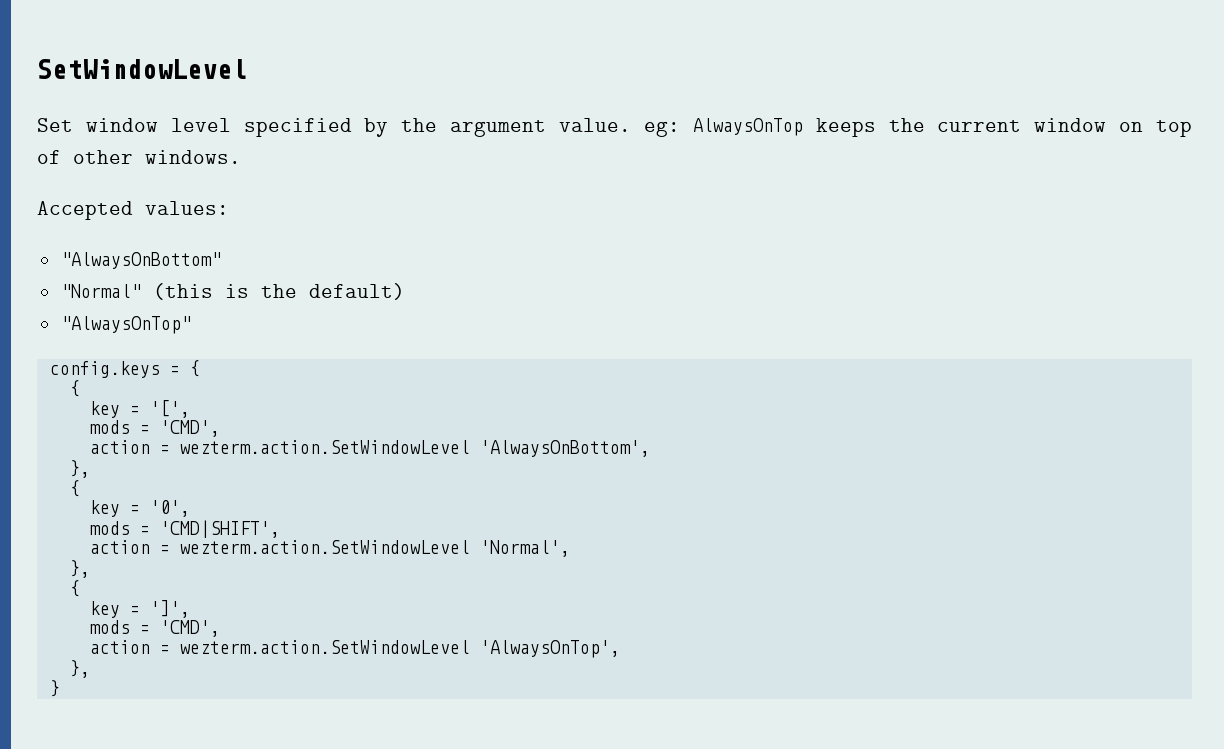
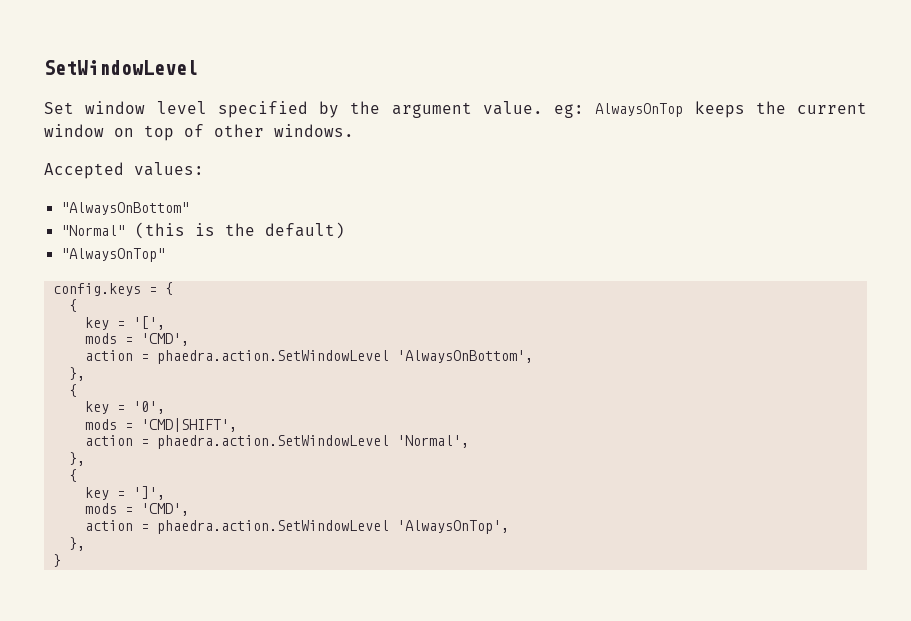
[179,440,470,454] wezterm.action.SetWindowLevel -> [157,350,390,364] phaedra.action.SetWindowLevel
[179,540,470,554] wezterm.action.SetWindowLevel -> [157,435,390,449] phaedra.action.SetWindowLevel
[179,640,470,654] wezterm.action.SetWindowLevel -> [157,520,390,534] phaedra.action.SetWindowLevel

